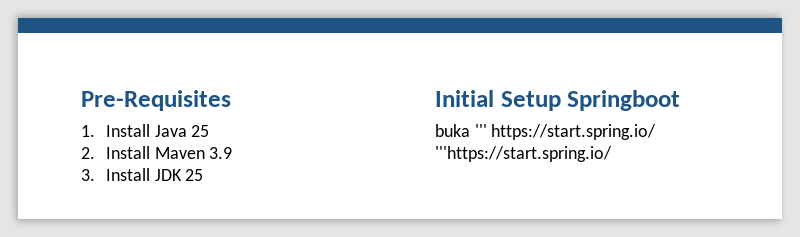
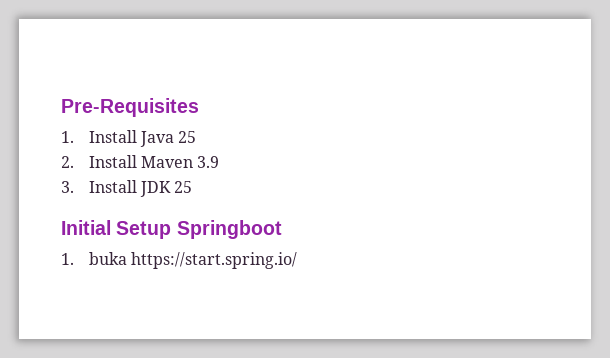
[435,124,657,140] [435,146,612,162] buka ''' https://start.spring.io/ '''https://start.spring.io/ -> [61,252,298,269] 1. buka https://start.spring.io/

